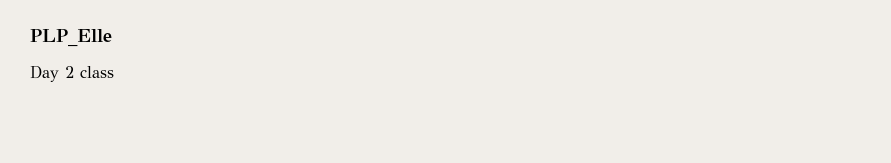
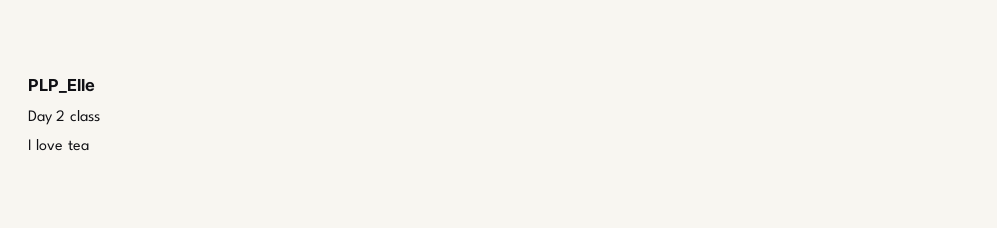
(114, 72) none -> [28,139,89,151] // I love tea

